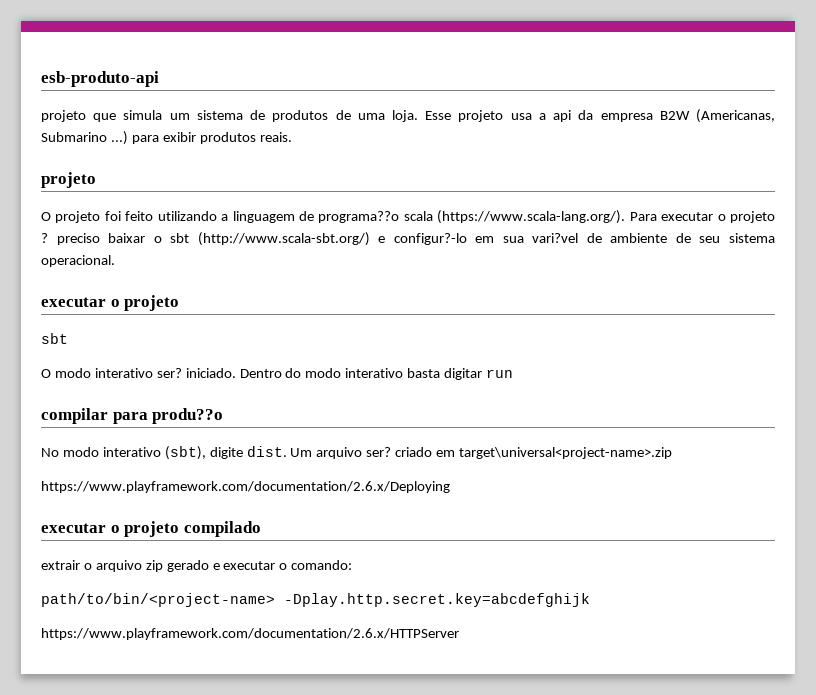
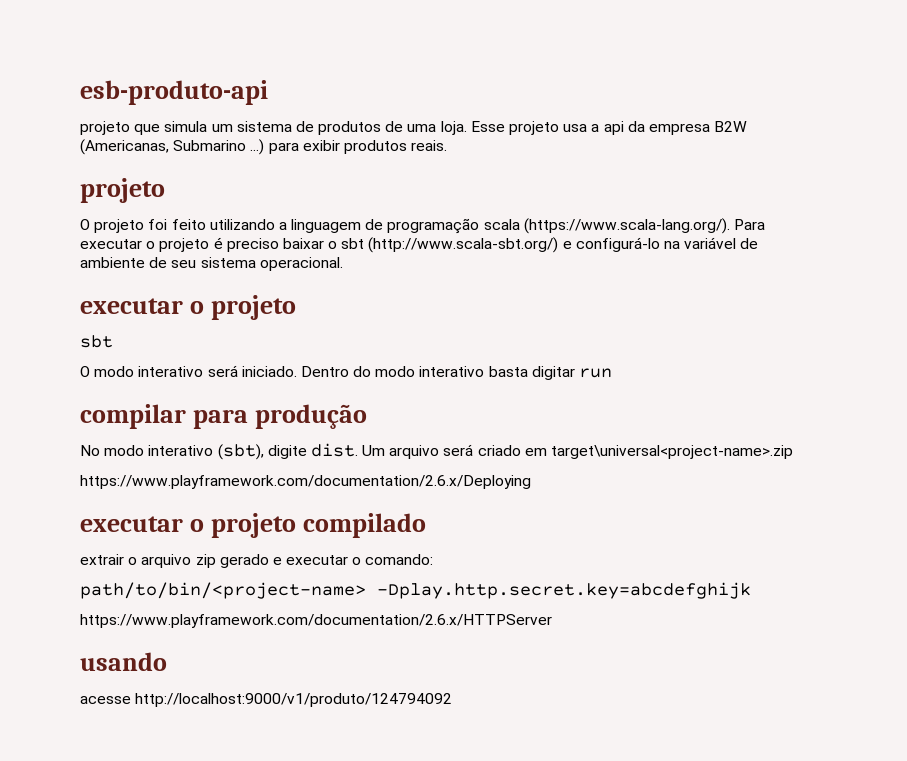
[318,211,400,223] programa??o -> [387,218,480,234] programação
[41,233,48,243] ? -> [213,237,223,249] é
[393,233,579,245] configur?-lo em sua vari?vel -> [575,237,737,252] configurá-lo na variável
[156,368,182,378] ser? -> [207,365,238,377] será
[152,408,224,424] produ??o -> [254,404,367,429] produção
[366,447,392,457] ser? -> [443,444,474,456] será
(459, 634) none -> [80,652,167,671] [80,693,453,707] // usando // acesse http://localhost:9000/v1/produto/124794092

